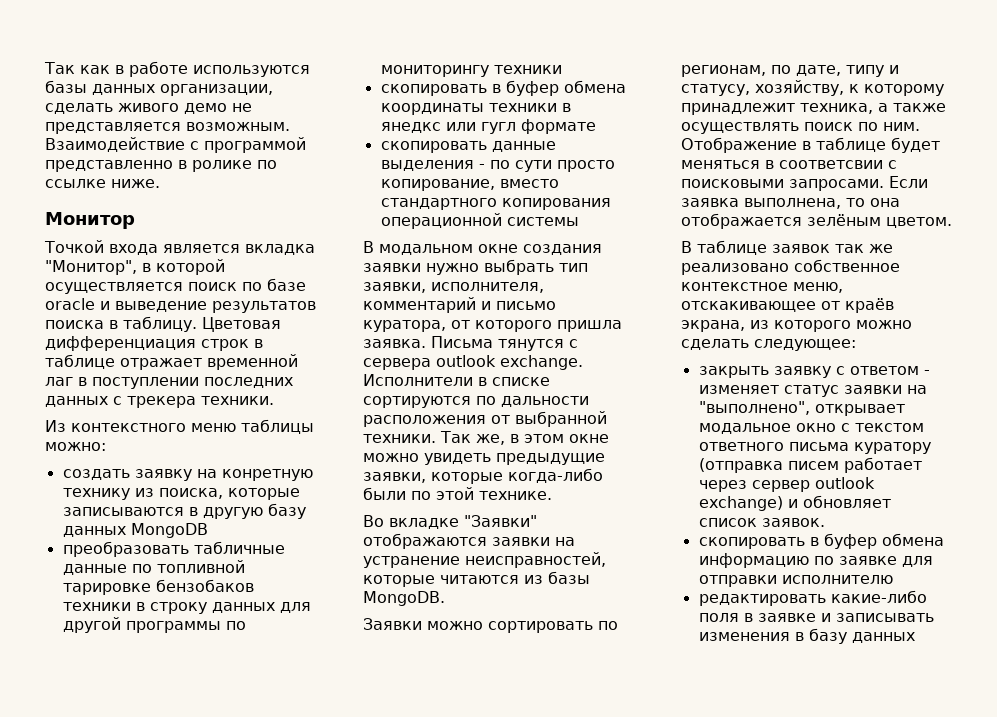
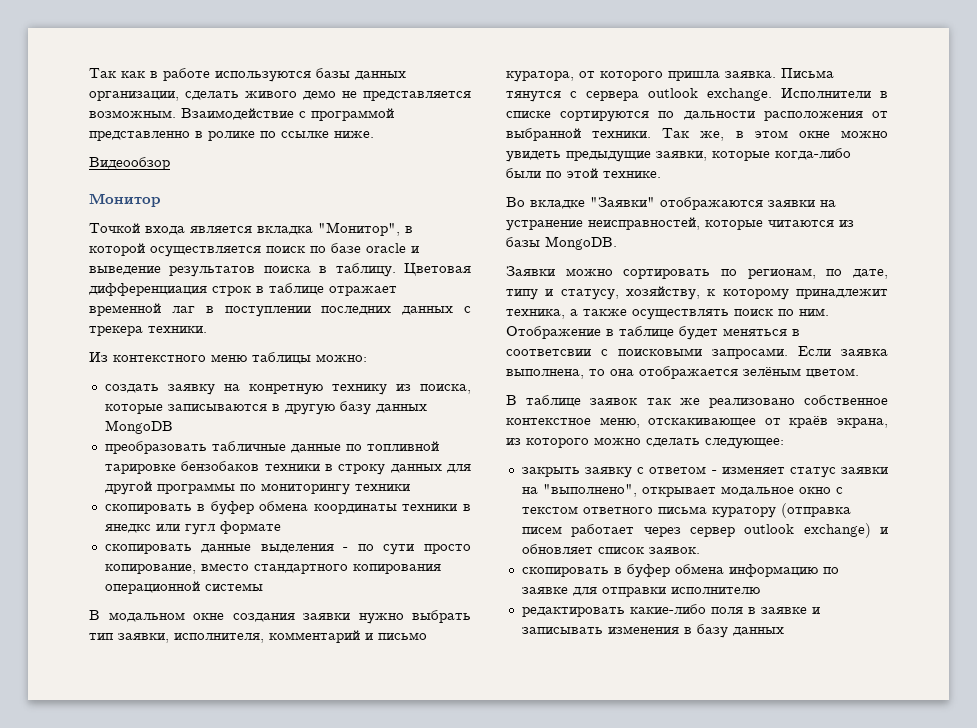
(160, 183) none -> [89,157,170,170] // Видеообзор

